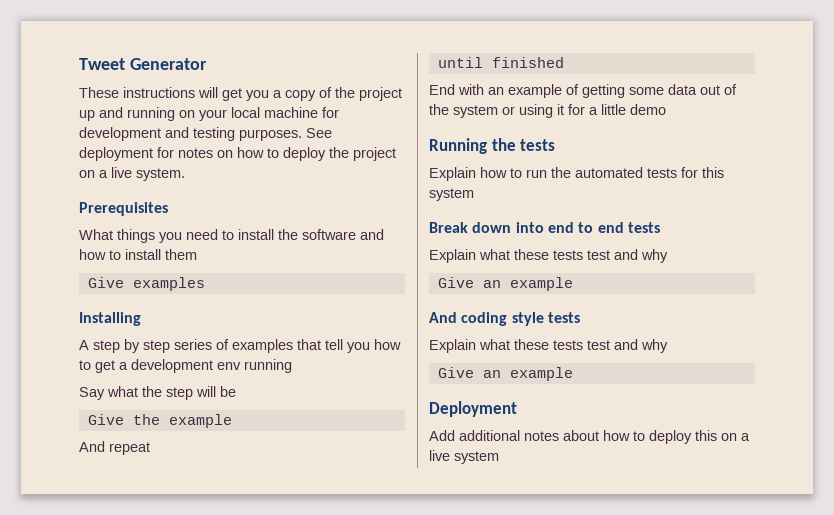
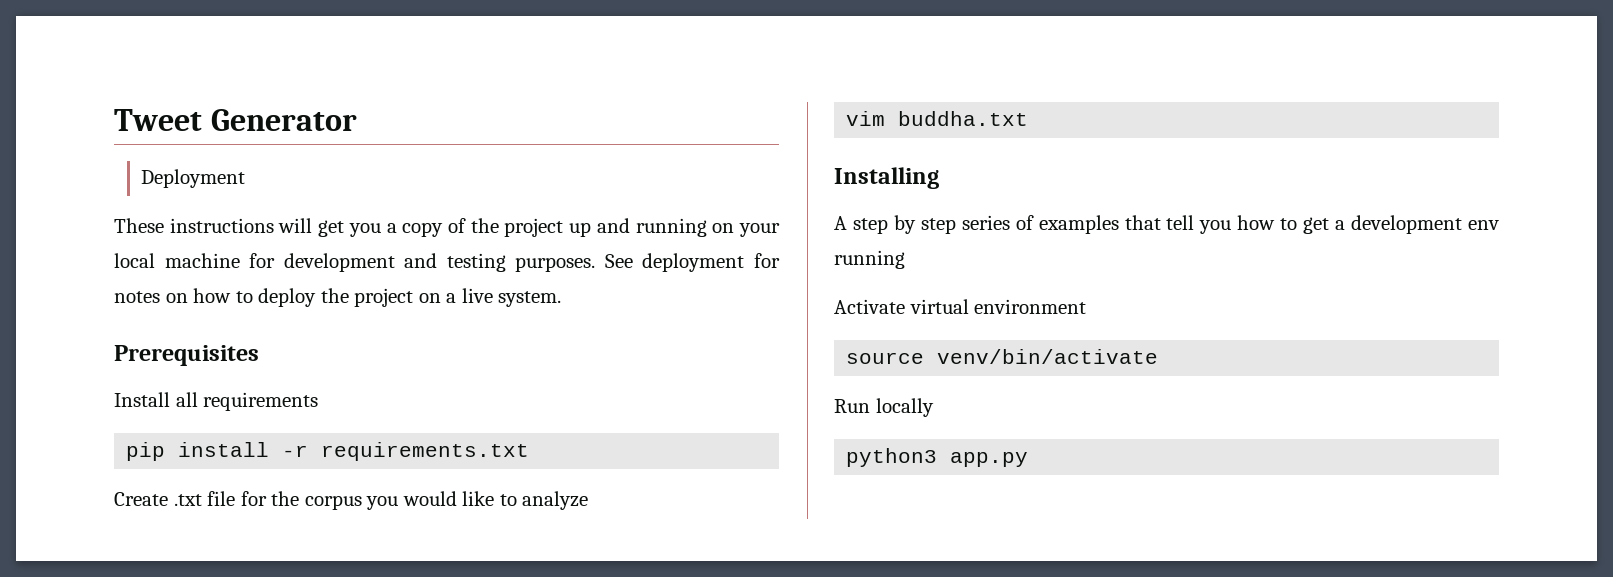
(207, 64) none -> [141,169,246,188] // Deployment
[79,229,384,243] [79,249,197,260] [87,277,205,291] What things you need to install the software and how to install them // Give examples -> [114,392,319,411] [126,442,530,461] [114,491,589,510] [846,111,1029,126] Install all requirements // pip install -r requirements.txt // Create .txt file for the corpus you would like to analyze // vim buddha.txt
[79,386,236,400] [87,414,232,428] [79,441,150,455] [437,57,564,68] [429,84,737,98] [429,104,666,118] [429,138,556,154] [429,167,724,181] [429,188,474,201] [429,222,660,233] [429,249,668,263] [437,277,573,291] [429,312,580,326] [429,339,668,353] [437,367,573,381] [429,401,517,417] [429,430,750,444] [429,450,499,464] Say what the step will be // Give the example // And repeat // until finished // End with an example of getting some data out of the system or using it for a little demo // Running the tests // Explain how to run the automated tests for this system // Break down into end to end tests // Explain what these tests test and why // Give an example // And coding style tests // Explain what these tests test and why // Give an example // Deployment // Add additional notes about how to deploy this on a live system -> [834,299,1087,314] [846,349,1159,364] [834,398,934,417] [846,448,1029,467] Activate virtual environment // source venv/bin/activate // Run locally // python3 app.py

